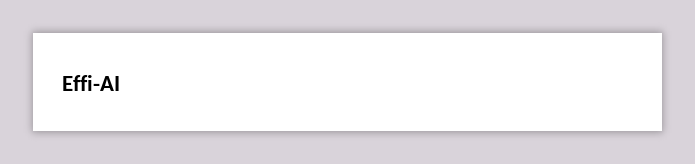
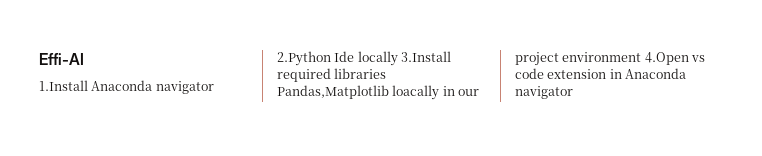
(120, 83) none -> [39,80,214,94] [277,51,452,66] [277,68,387,82] [277,85,480,100] [515,52,706,66] [515,68,687,79] [515,86,573,99] // 1.Install Anaconda navigator 2.Python Ide locally 3.Install required libraries Pandas,Matplotlib loacally in our project environment 4.Open vs code extension in Anaconda navigator

